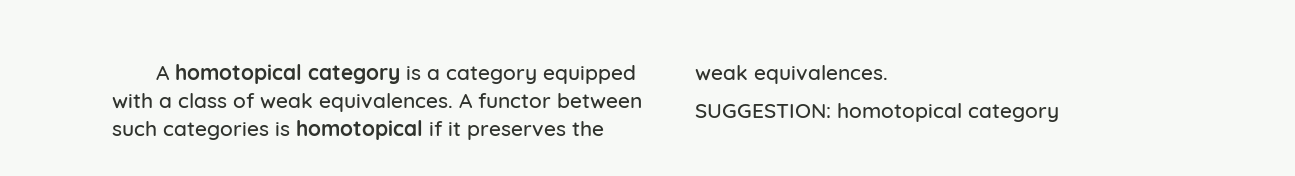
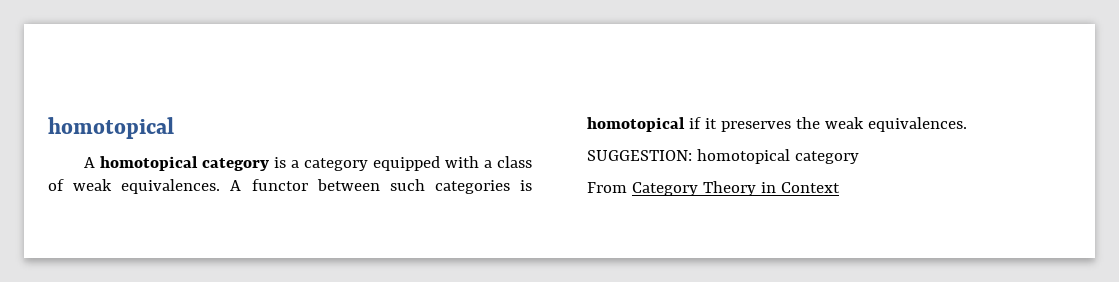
(156, 72) none -> [48,117,174,139] homotopical //
(1059, 113) none -> [587,181,840,196] // From Category Theory in Context

